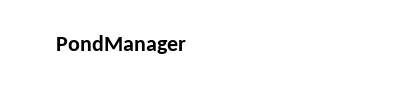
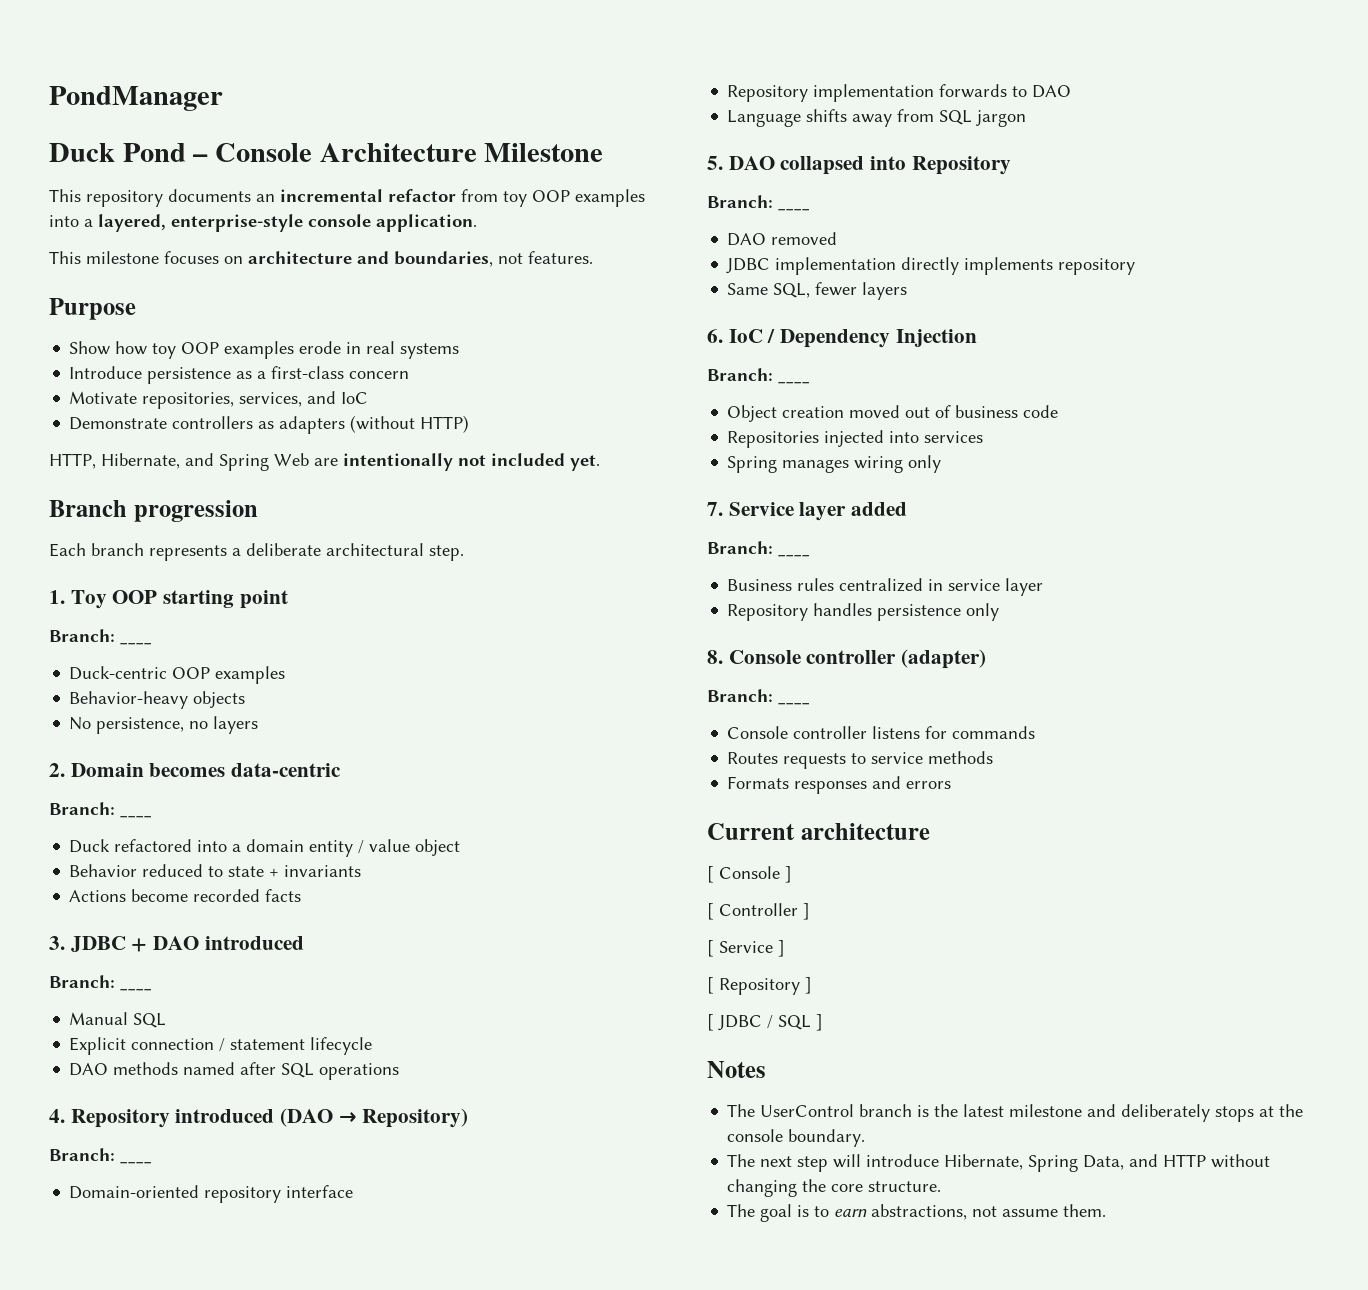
(186, 44) none -> [49,143,604,162] [49,189,645,207] [49,214,477,232] [49,251,593,267] [49,298,136,320] [69,341,460,359] [69,366,410,384] [69,391,369,409] [69,415,470,434] [49,453,600,471] [49,500,258,522] [49,543,464,561] [49,590,288,609] [49,629,115,642] [120,642,152,645] [69,666,286,684] [69,691,246,709] [69,716,259,734] [49,763,342,777] [49,802,115,815] [120,815,152,818] [69,839,461,857] [69,864,362,877] [69,889,302,902] [49,936,304,952] [49,975,115,988] [120,988,152,991] [69,1012,167,1028] [69,1037,373,1055] [69,1062,400,1080] [49,1108,469,1128] [49,1148,115,1161] [120,1161,152,1164] [69,1185,354,1203] [727,84,1072,102] [727,109,1027,127] [707,156,1011,175] [707,195,773,208] [778,208,810,211] [727,232,838,246] [726,257,1136,275] [727,282,908,300] [707,329,977,348] [707,368,773,381] [778,381,810,384] [727,405,1059,422] [727,430,984,448] [727,455,942,473] [707,502,908,521] [707,541,773,554] [778,554,810,557] [727,578,1044,596] [727,603,1000,621] [707,649,987,669] [707,689,773,702] [778,702,810,705] [727,726,1036,739] [727,751,994,769] [727,776,952,794] [707,823,930,840] [707,866,792,883] [707,903,810,920] [707,940,785,957] [707,977,812,995] [707,1014,823,1031] [707,1061,766,1078] [727,1104,1304,1122] [727,1129,866,1147] [727,1154,1271,1172] [727,1179,942,1197] [727,1204,1107,1222] // Duck Pond – Console Architecture Milestone // This repository documents an incremental refactor from toy OOP examples into a layered, enterprise-style console application. // This milestone focuses on architecture and boundaries, not features. // Purpose // Show how toy OOP examples erode in real systems // Introduce persistence as a first-class concern // Motivate repositories, services, and IoC // Demonstrate controllers as adapters (without HTTP) // HTTP, Hibernate, and Spring Web are intentionally not included yet. // Branch progression // Each branch represents a deliberate architectural step. // 1. Toy OOP starting point // Branch: ____ // Duck-centric OOP examples // Behavior-heavy objects // No persistence, no layers // 2. Domain becomes data-centric // Branch: ____ // Duck refactored into a domain entity / value object // Behavior reduced to state + invariants // Actions become recorded facts // 3. JDBC + DAO introduced // Branch: ____ // Manual SQL // Explicit connection / statement lifecycle // DAO methods named after SQL operations // 4. Repository introduced (DAO → Repository) // Branch: ____ // Domain-oriented repository interface // Repository implementation forwards to DAO // Language shifts away from SQL jargon // 5. DAO collapsed into Repository // Branch: ____ // DAO removed // JDBC implementation directly implements repository // Same SQL, fewer layers // 6. IoC / Dependency Injection // Branch: ____ // Object creation moved out of business code // Repositories injected into services // Spring manages wiring only // 7. Service layer added // Branch: ____ // Business rules centralized in service layer // Repository handles persistence only // 8. Console controller (adapter) // Branch: ____ // Console controller listens for commands // Routes requests to service methods // Formats responses and errors // Current architecture // [ Console ] // [ Controller ] // [ Service ] // [ Repository ] // [ JDBC / SQL ] // Notes // The UserControl branch is the latest milestone and deliberately stops at the console boundary. // The next step will introduce Hibernate, Spring Data, and HTTP without changing the core structure. // The goal is to earn abstractions, not assume them.

